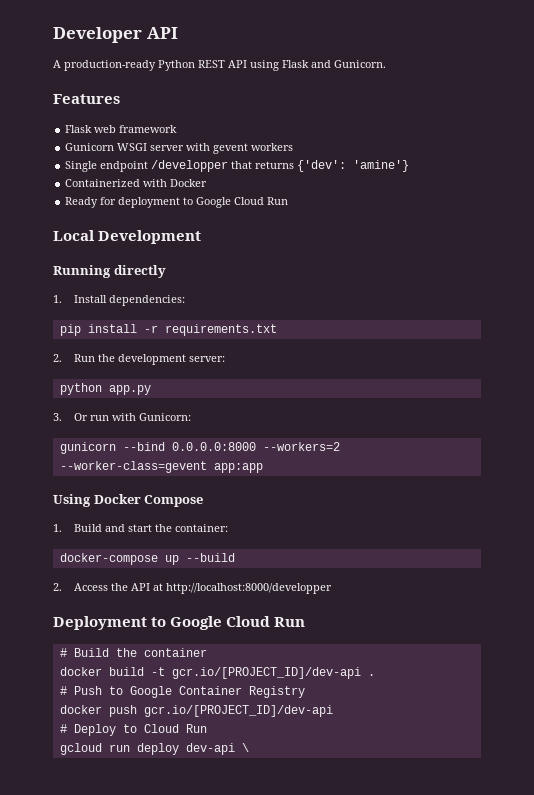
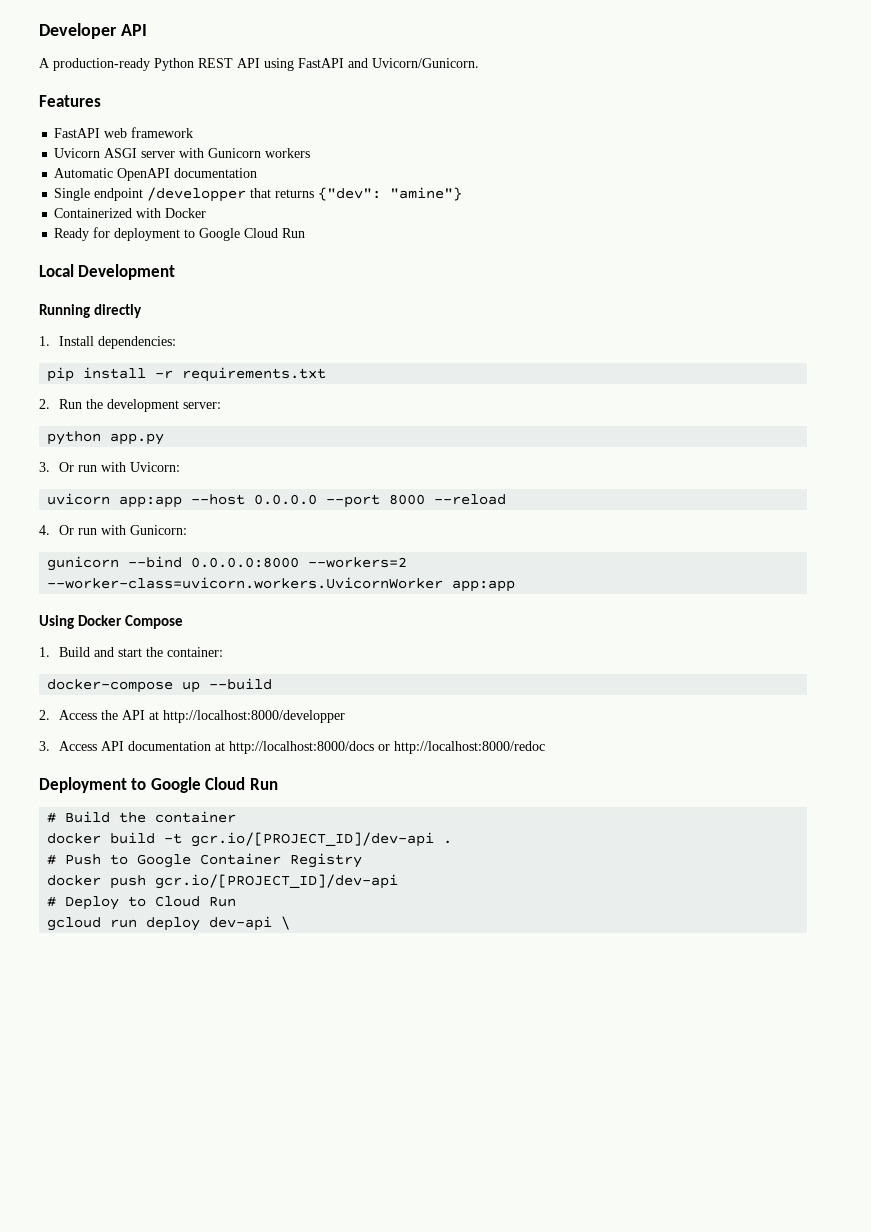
[282,60,386,68] Flask and Gunicorn. -> [298,58,479,68] FastAPI and Uvicorn/Gunicorn.
[65,125,93,133] Flask -> [54,128,101,138] FastAPI
[65,143,148,151] Gunicorn WSGI -> [54,148,138,158] Uvicorn ASGI
[213,143,249,154] gevent -> [208,148,262,158] Gunicorn
(294, 147) none -> [54,168,258,181] // Automatic OpenAPI documentation
[297,160,410,172] {'dev': 'amine'} -> [318,187,463,201] {"dev": "amine"}
(137, 417) none -> [130,462,181,472] [47,493,507,508] [39,525,127,535] Uvicorn: // uvicorn app:app --host 0.0.0.0 --port 8000 --reload // 4. Or run with
[59,461,207,473] --worker-class=gevent -> [47,577,444,589] --worker-class=uvicorn.workers.UvicornWorker
(333, 588) none -> [39,741,546,754] // 3. Access API documentation at http://localhost:8000/docs or http://localhost:8000/redoc

